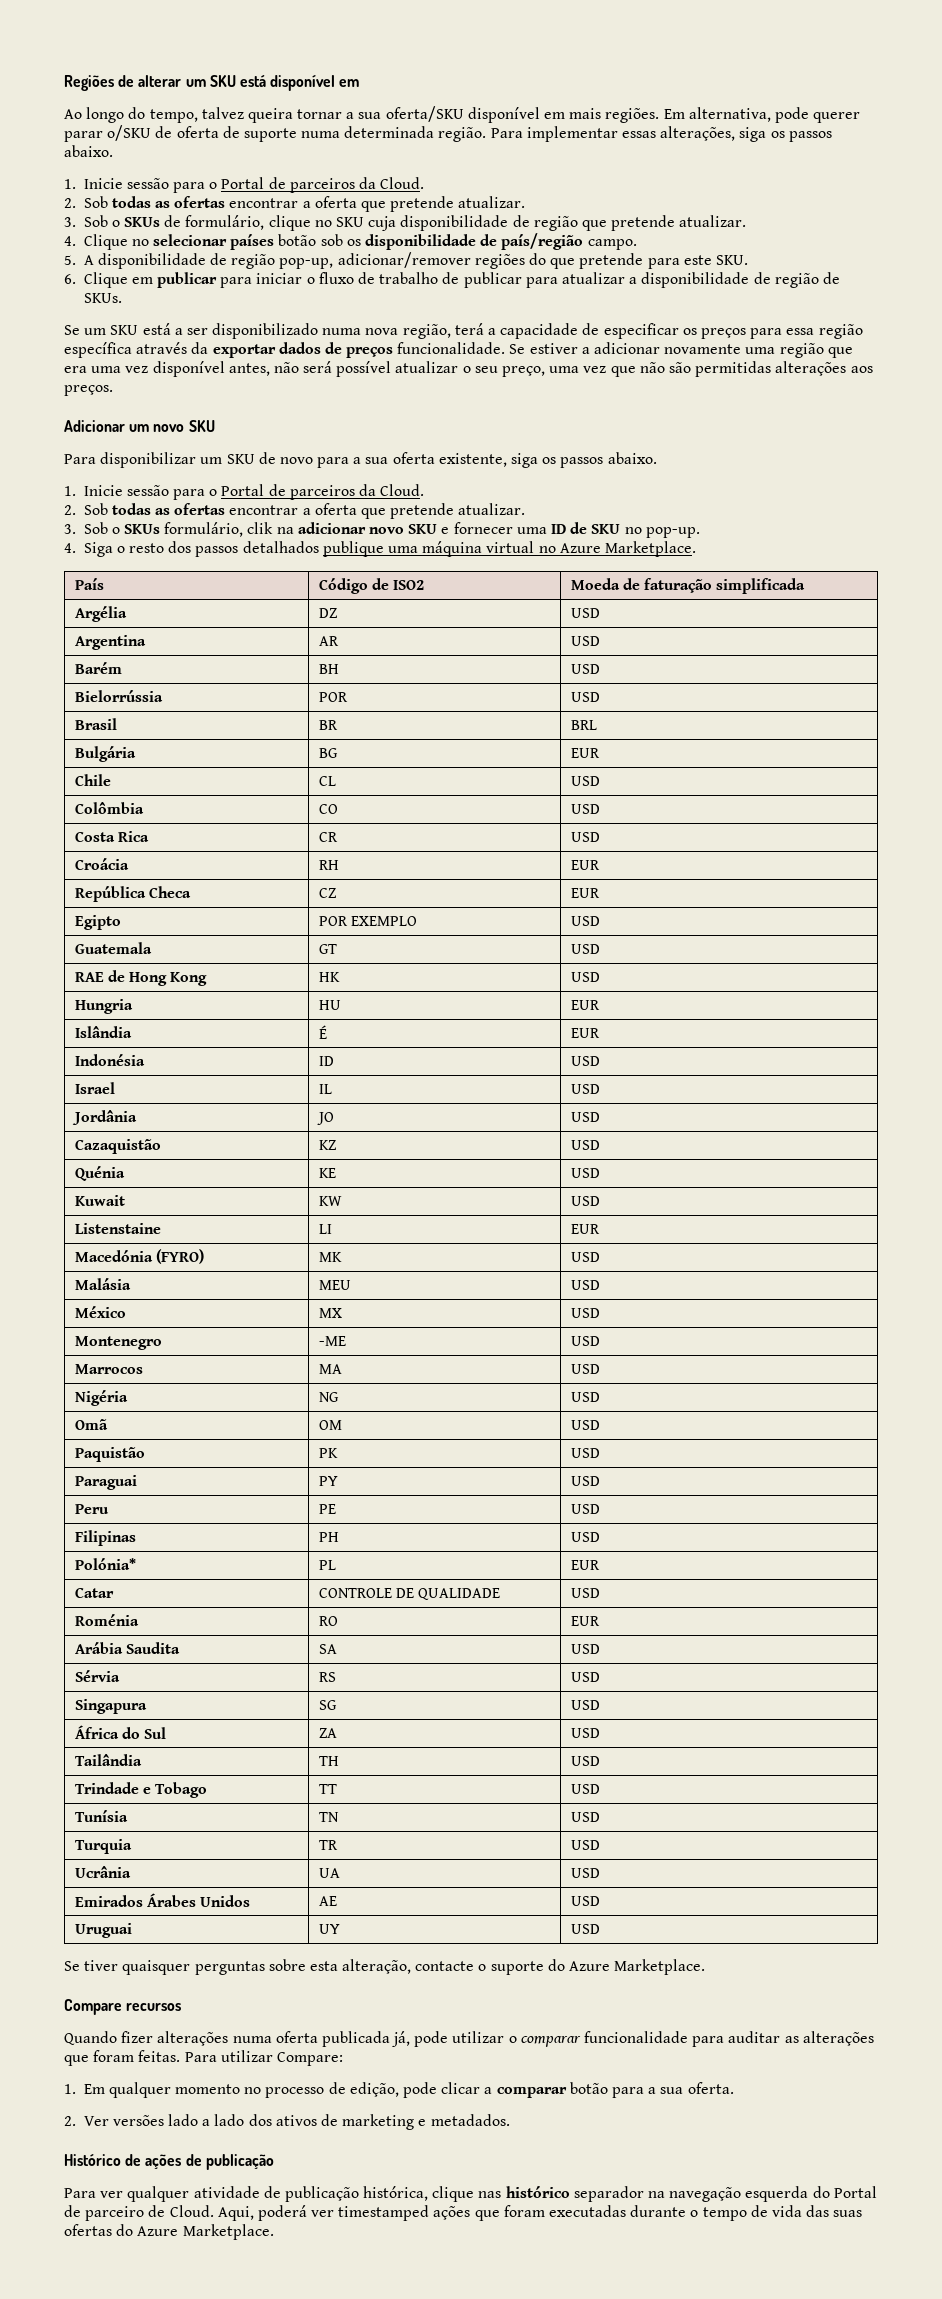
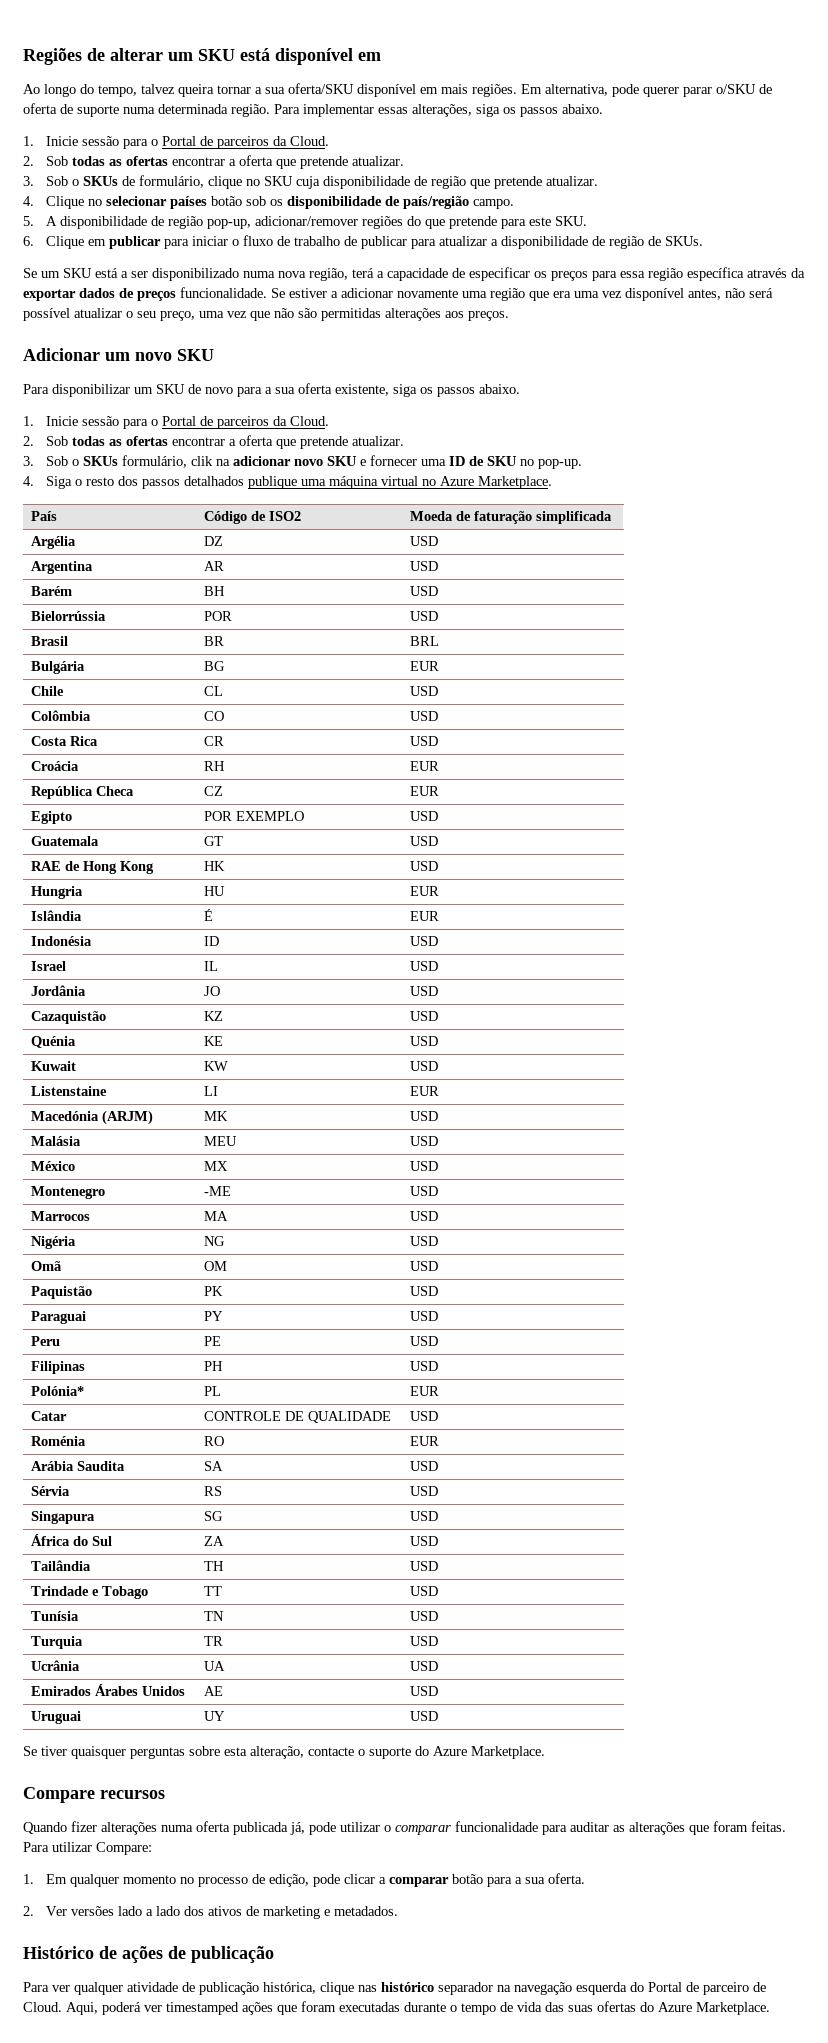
[156,1249,205,1264] (FYRO) -> [101,1110,153,1125] (ARJM)

